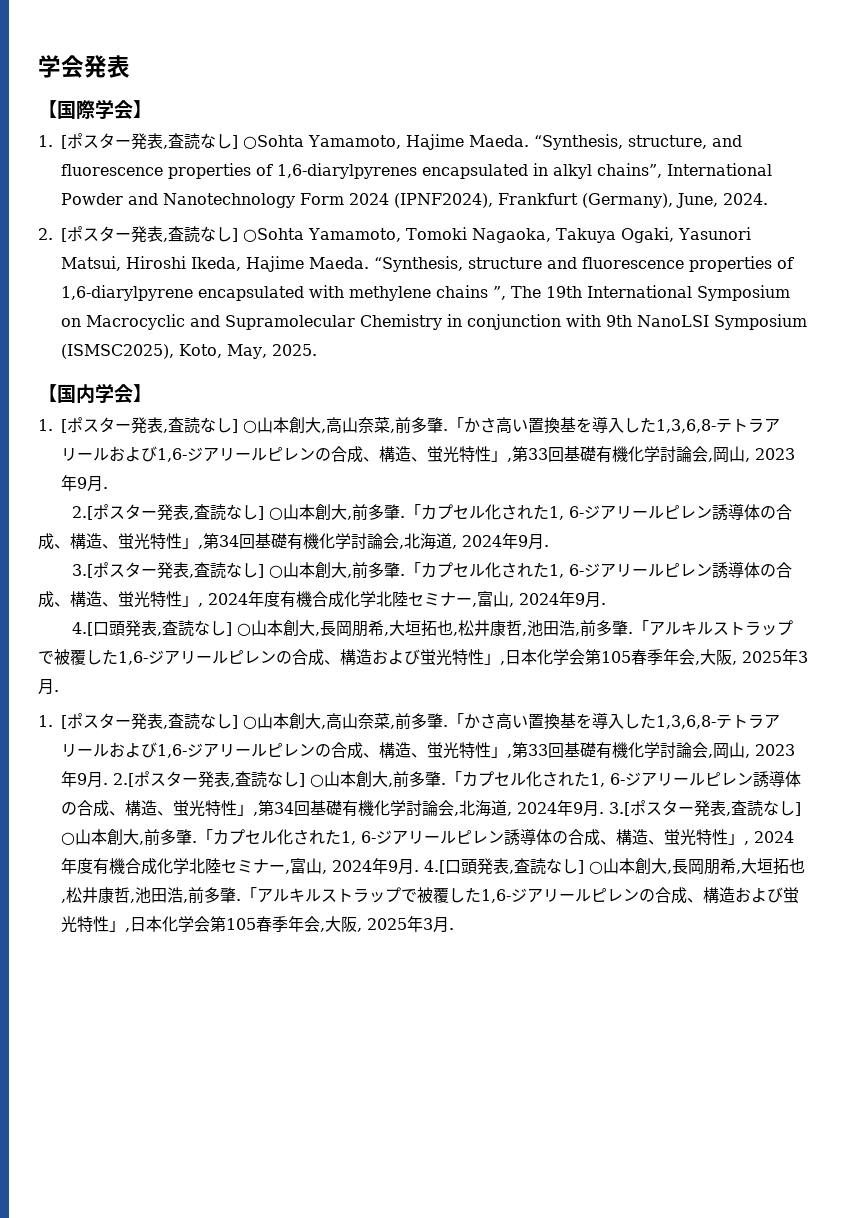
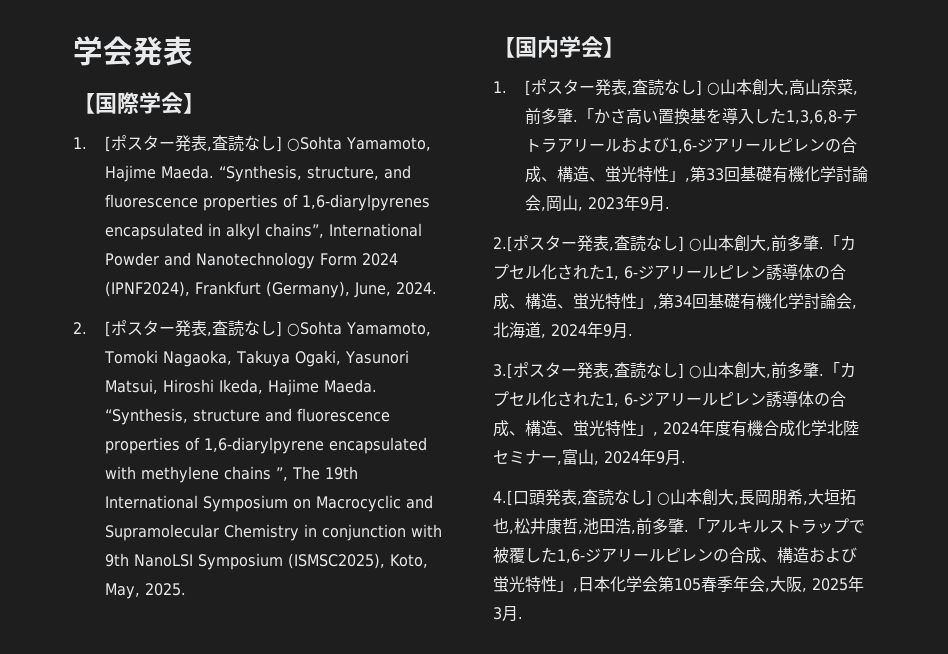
[38,712,780,730] [61,742,795,759] [61,770,801,788] [61,800,801,817] [61,828,794,846] [61,858,805,875] [61,887,799,904] [61,916,454,933] // 1. [ポスター発表,査読なし] ○山本創大,高山奈菜,前多肇.「かさ高い置換基を導入した1,3,6,8-テトラアリールおよび1,6-ジアリールピレンの合成、構造、蛍光特性」,第33回基礎有機化学討論会,岡山, 2023年9月. 2.[ポスター発表,査読なし] ○山本創大,前多肇.「カプセル化された1, 6-ジアリールピレン誘導体の合成、構造、蛍光特性」,第34回基礎有機化学討論会,北海道, 2024年9月. 3.[ポスター発表,査読なし] ○山本創大,前多肇.「カプセル化された1, 6-ジアリールピレン誘導体の合成、構造、蛍光特性」, 2024年度有機合成化学北陸セミナー,富山, 2024年9月. 4.[口頭発表,査読なし] ○山本創大,長岡朋希,大垣拓也,松井康哲,池田浩,前多肇.「アルキルストラップで被覆した1,6-ジアリールピレンの合成、構造および蛍光特性」,日本化学会第105春季年会,大阪, 2025年3月. -> (523, 618) none

